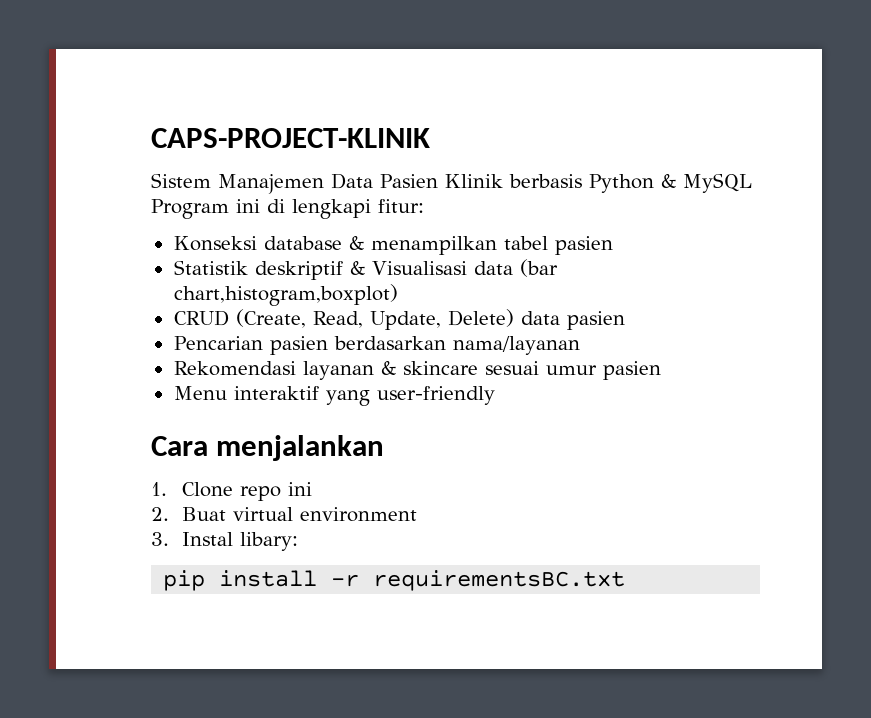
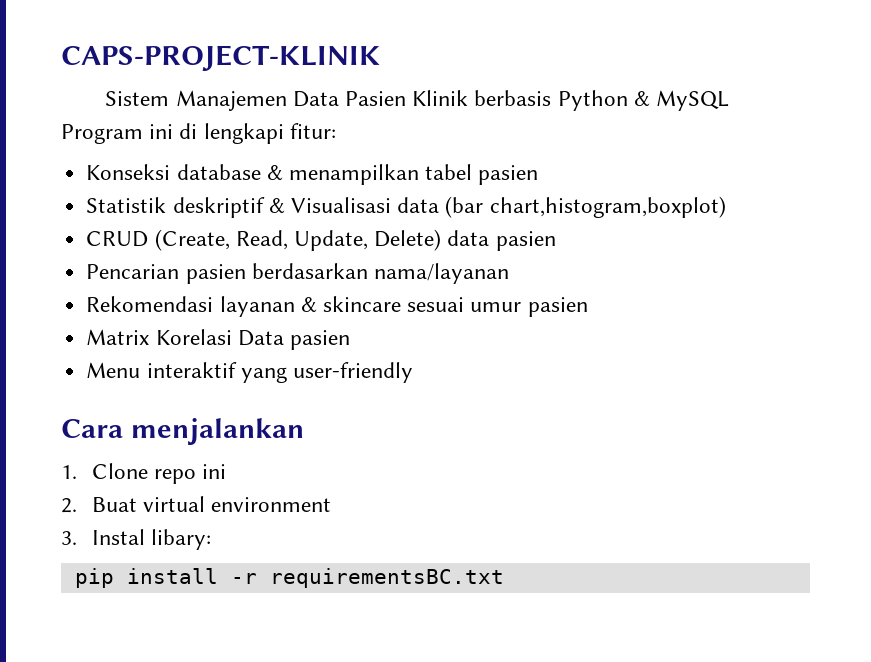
(661, 370) none -> [86,329,350,350] // Matrix Korelasi Data pasien

